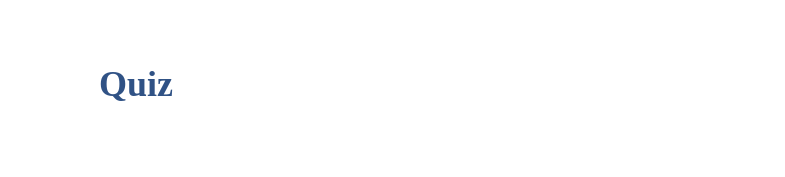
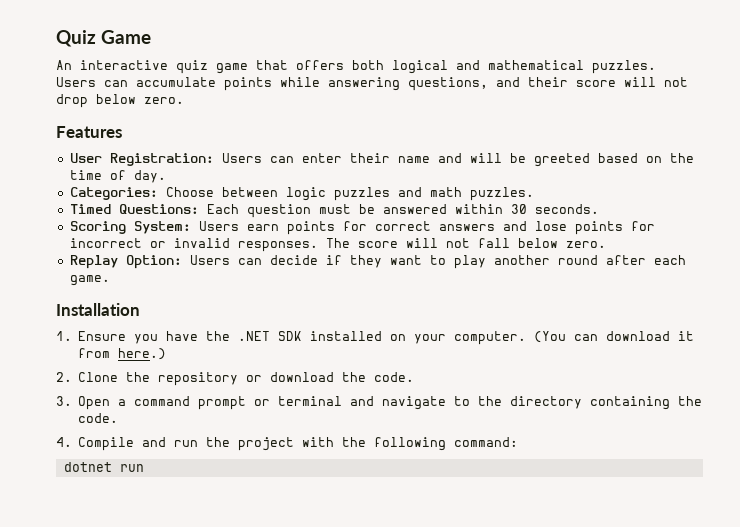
(173, 86) none -> [101,30,151,44] [56,60,656,74] [56,77,688,91] [56,94,184,108] [56,126,122,138] [69,153,694,167] [69,170,166,183] [69,187,534,201] [69,204,599,218] [69,221,655,235] [69,238,606,252] [69,255,686,269] [69,275,110,286] [56,303,140,316] [56,331,695,345] [78,348,167,360] [56,372,415,386] [56,396,703,410] [78,413,119,423] [56,437,519,451] [63,462,144,472] Game // An interactive quiz game that offers both logical and mathematical puzzles. Users can accumulate points while answering questions, and their score will not drop below zero. // Features // User Registration: Users can enter their name and will be greeted based on the time of day. // Categories: Choose between logic puzzles and math puzzles. // Timed Questions: Each question must be answered within 30 seconds. // Scoring System: Users earn points for correct answers and lose points for incorrect or invalid responses. The score will not fall below zero. // Replay Option: Users can decide if they want to play another round after each game. // Installation // 1. Ensure you have the .NET SDK installed on your computer. (You can download it from here.) // 2. Clone the repository or download the code. // 3. Open a command prompt or terminal and navigate to the directory containing the code. // 4. Compile and run the project with the following command: // dotnet run

